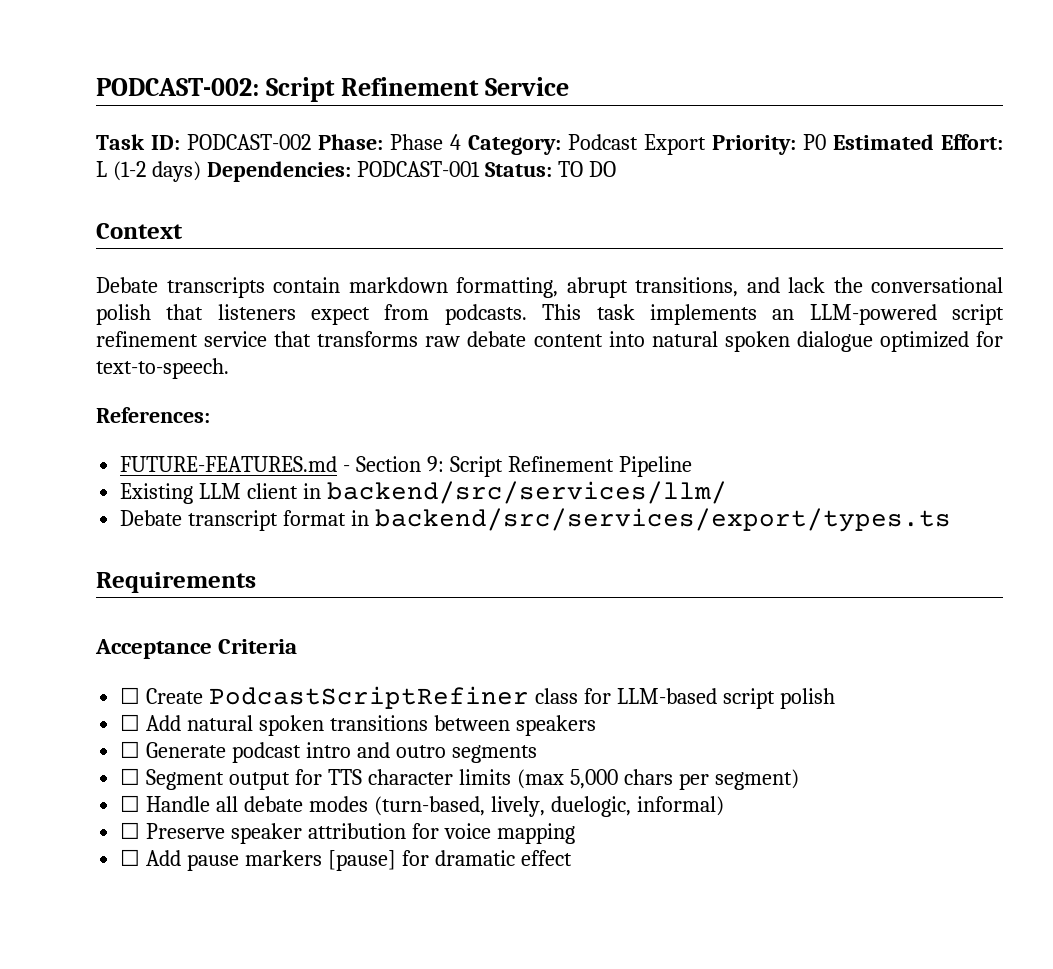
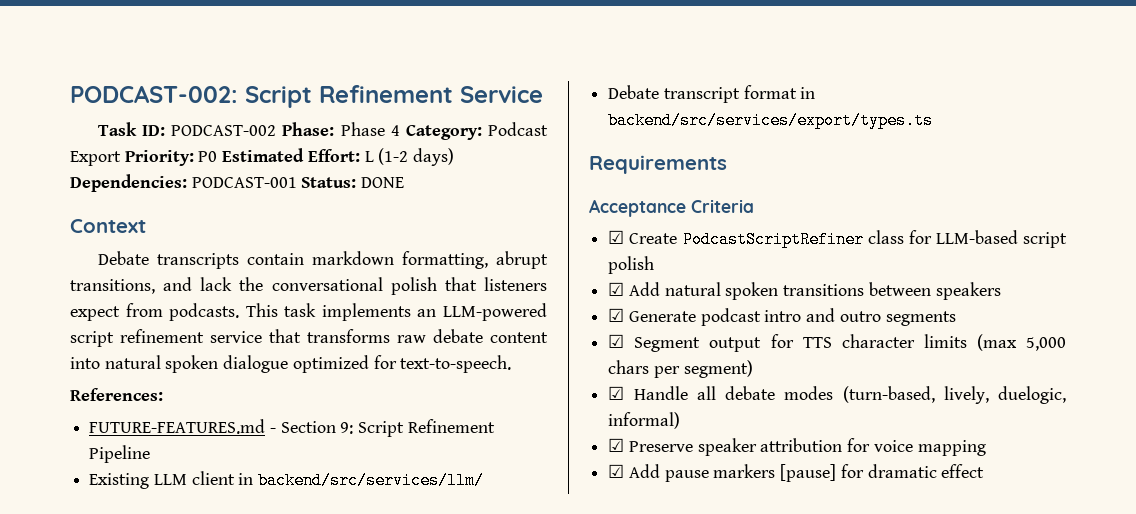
[557,161,616,177] TO DO -> [361,177,405,188] DONE
[120,687,141,704] ☐ -> [608,230,625,244] ☑
[120,714,141,731] ☐ -> [608,282,625,296] ☑
[120,741,141,758] ☐ -> [608,308,625,322] ☑
[120,768,141,785] ☐ -> [608,334,625,348] ☑
[120,795,141,812] ☐ -> [608,386,625,400] ☑
[120,822,141,839] ☐ -> [608,438,625,452] ☑
[120,849,141,866] ☐ -> [608,464,625,478] ☑

